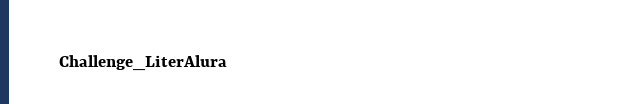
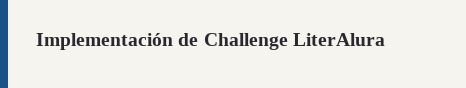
[59,55,227,71] Challenge_LiterAlura -> [36,33,385,50] Implementación de Challenge LiterAlura

